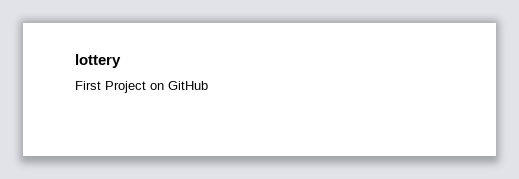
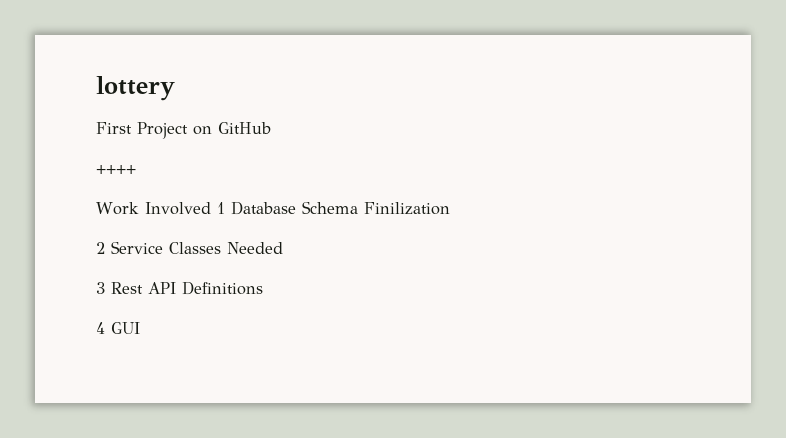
(208, 85) none -> [96,165,136,174] [96,201,450,215] [96,241,283,254] [96,281,263,295] [96,322,140,334] // ++++ // Work Involved 1 Database Schema Finilization // 2 Service Classes Needed // 3 Rest API Definitions // 4 GUI

